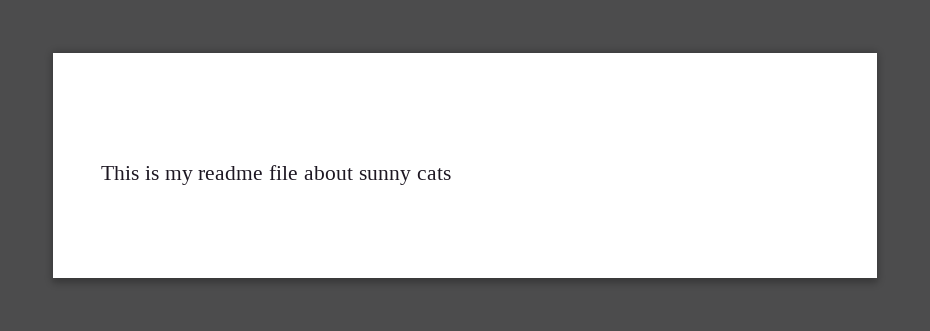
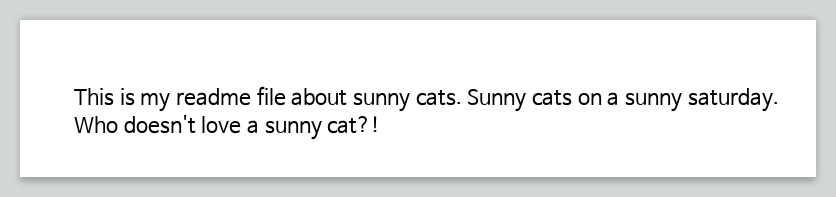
[416,168,451,180] cats -> [415,88,779,112] [74,115,381,140] cats. Sunny cats on a sunny saturday. Who doesn't love a sunny cat?!

